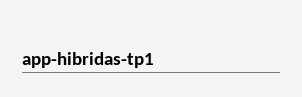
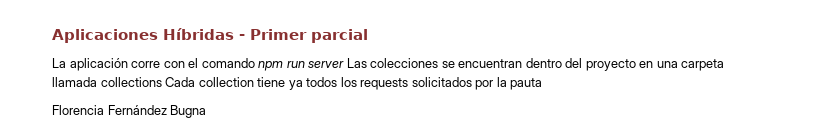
[22,52,154,68] app-hibridas-tp1 -> [52,28,368,43] [52,58,725,71] [52,77,543,90] [52,105,207,118] Aplicaciones Híbridas - Primer parcial // La aplicación corre con el comando npm run server Las colecciones se encuentran dentro del proyecto en una carpeta llamada collections Cada collection tiene ya todos los requests solicitados por la pauta // Florencia Fernández Bugna

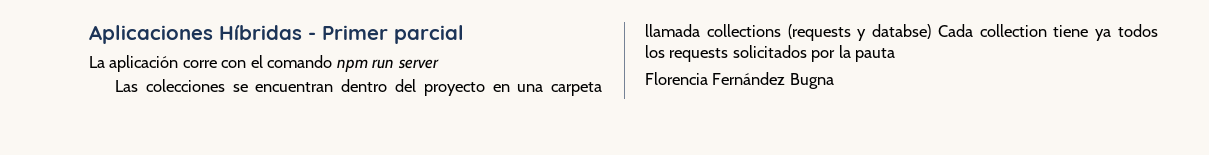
(345, 64) none -> (439, 64) //
(162, 82) none -> [787,24,932,41] (requests y databse)

